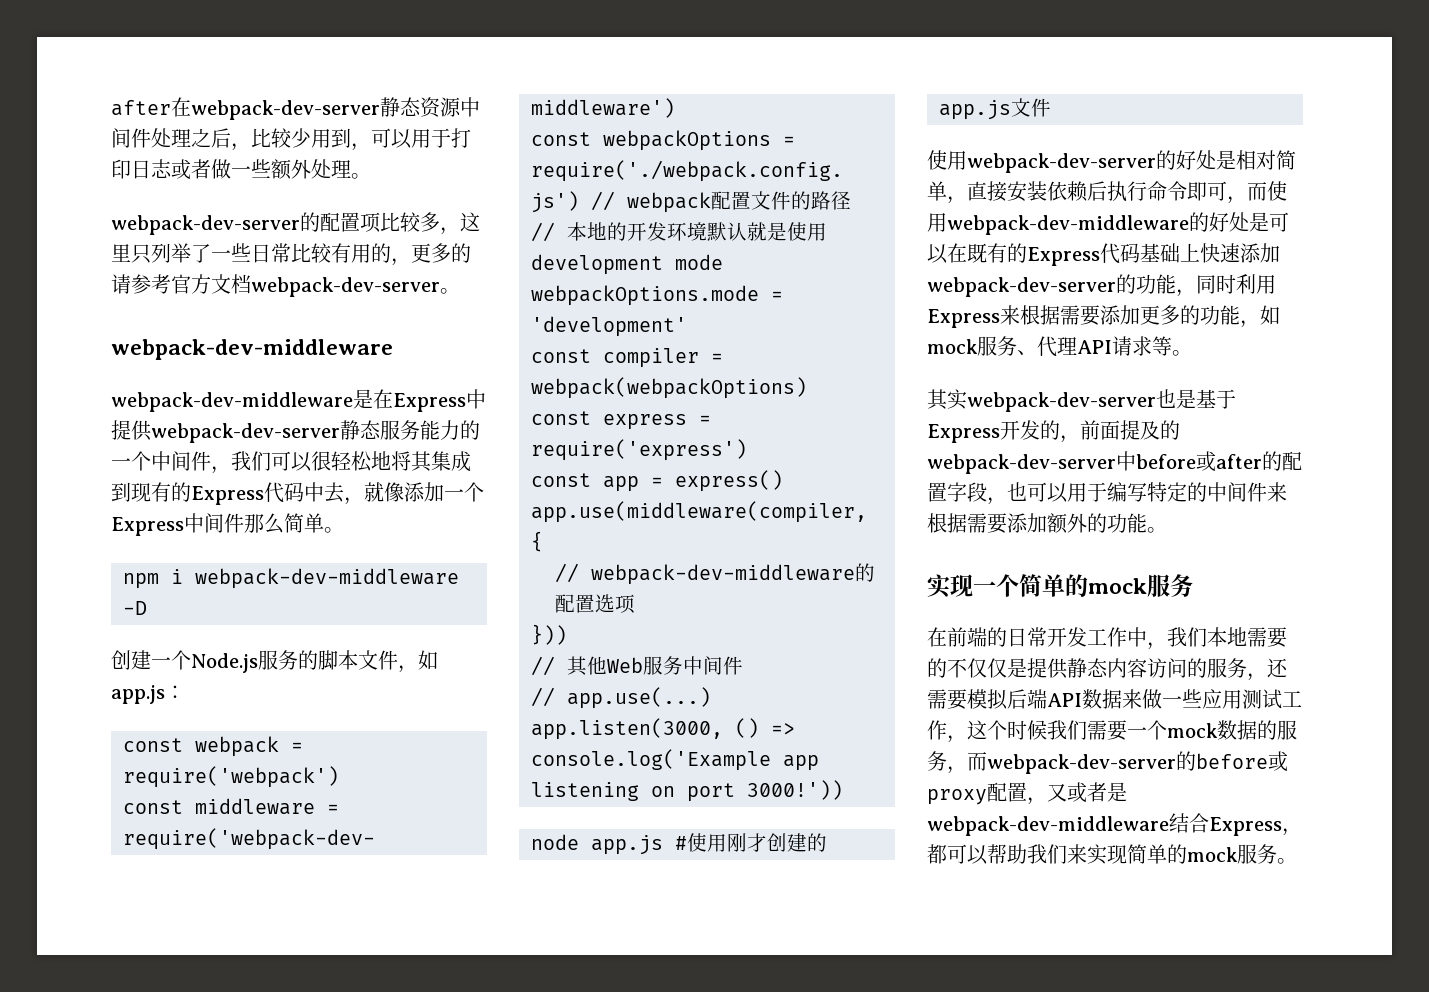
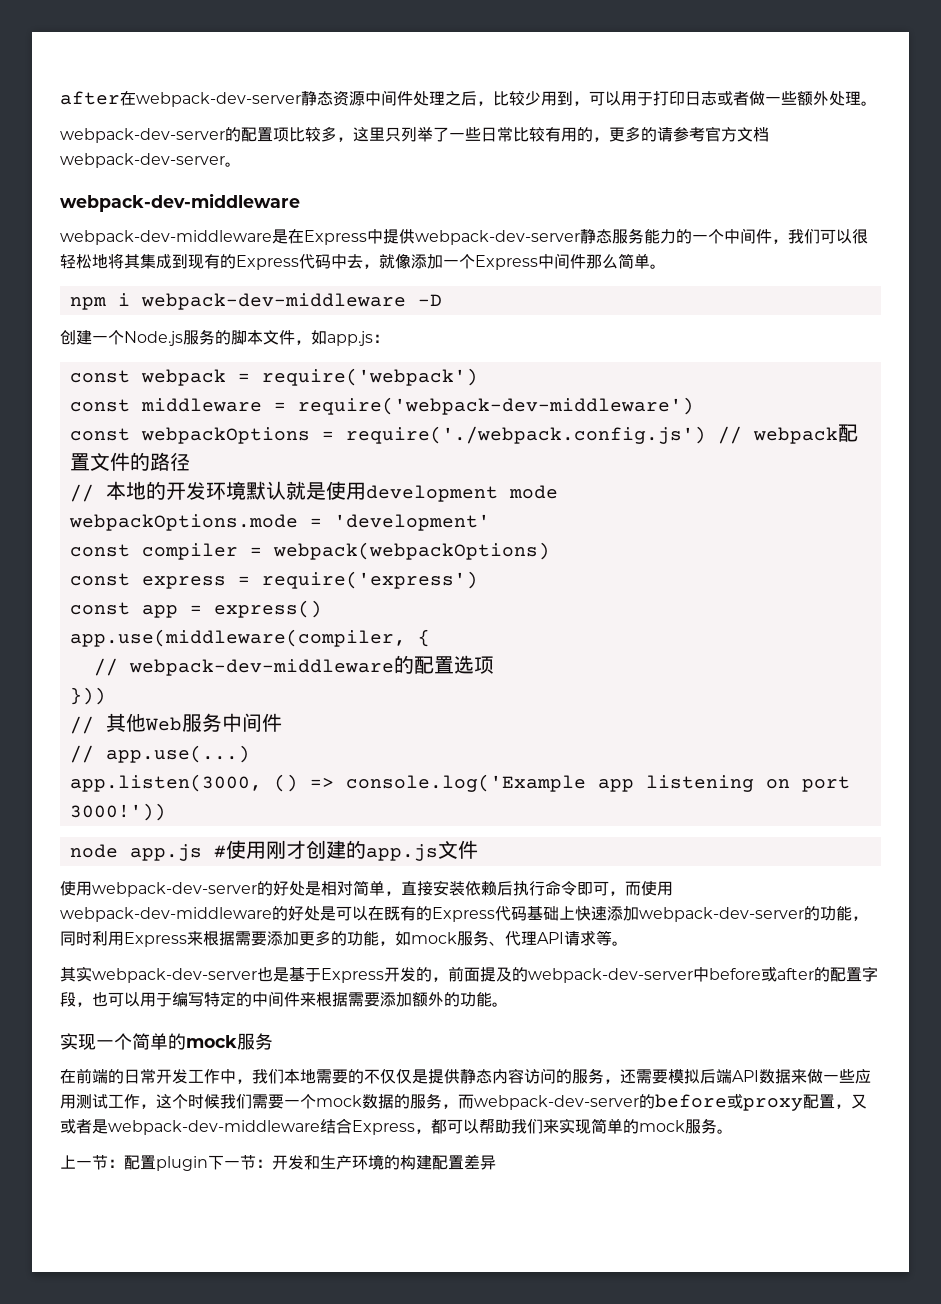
(1297, 861) none -> [60,1154,496,1171] // 上一节：配置plugin下一节：开发和生产环境的构建配置差异

